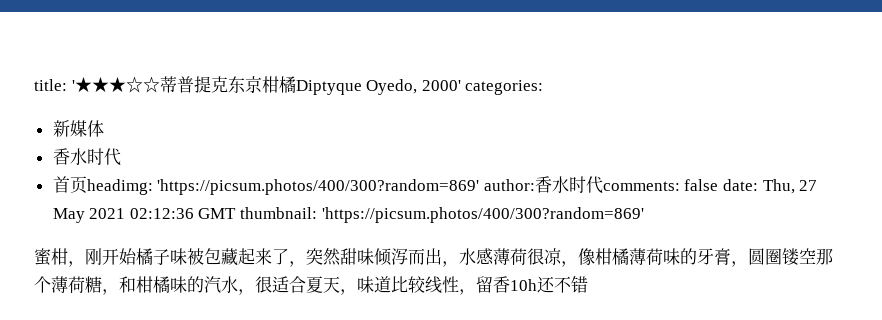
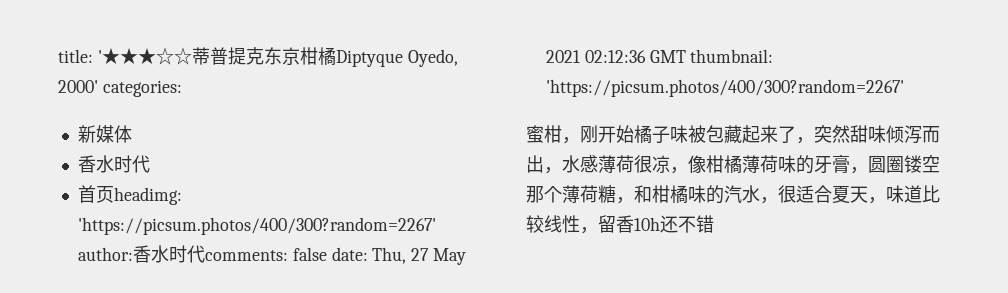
[157,179,480,195] 'https://picsum.photos/400/300?random=869' -> [77,217,436,235] 'https://picsum.photos/400/300?random=2267'
[321,207,644,223] 'https://picsum.photos/400/300?random=869' -> [545,79,904,97] 'https://picsum.photos/400/300?random=2267'

